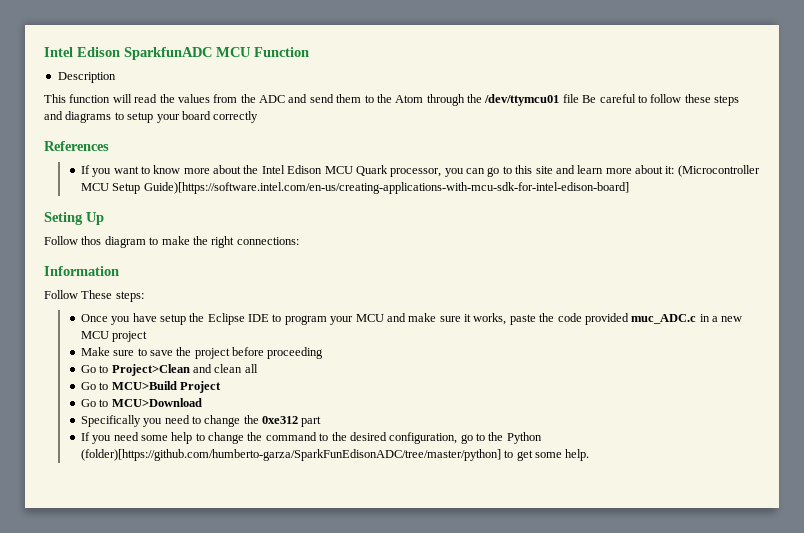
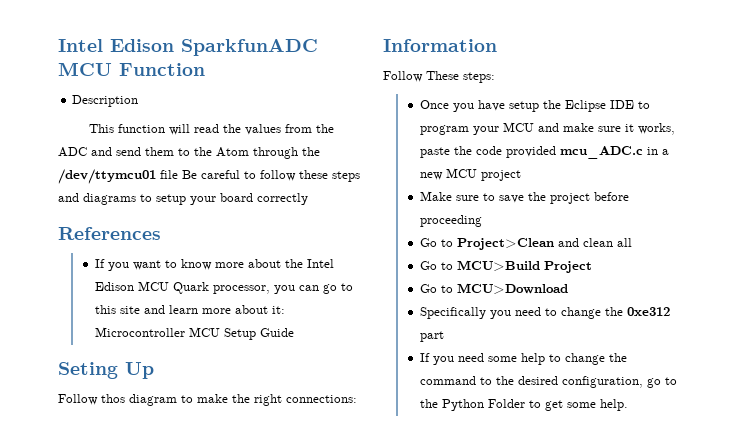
[677,165,760,177] (Microcontroller -> [94,327,185,337] Microcontroller
[143,182,629,194] Guide)[https://software.intel.com/en-us/creating-applications-with-mcu-sdk-for-intel-edison-board] -> [259,328,294,337] Guide
[631,314,697,324] muc_ADC.c -> [559,146,643,159] mcu_ADC.c
[80,449,501,461] (folder)[https://github.com/humberto-garza/SparkFunEdisonADC/tree/master/python] -> [487,399,525,408] Folder

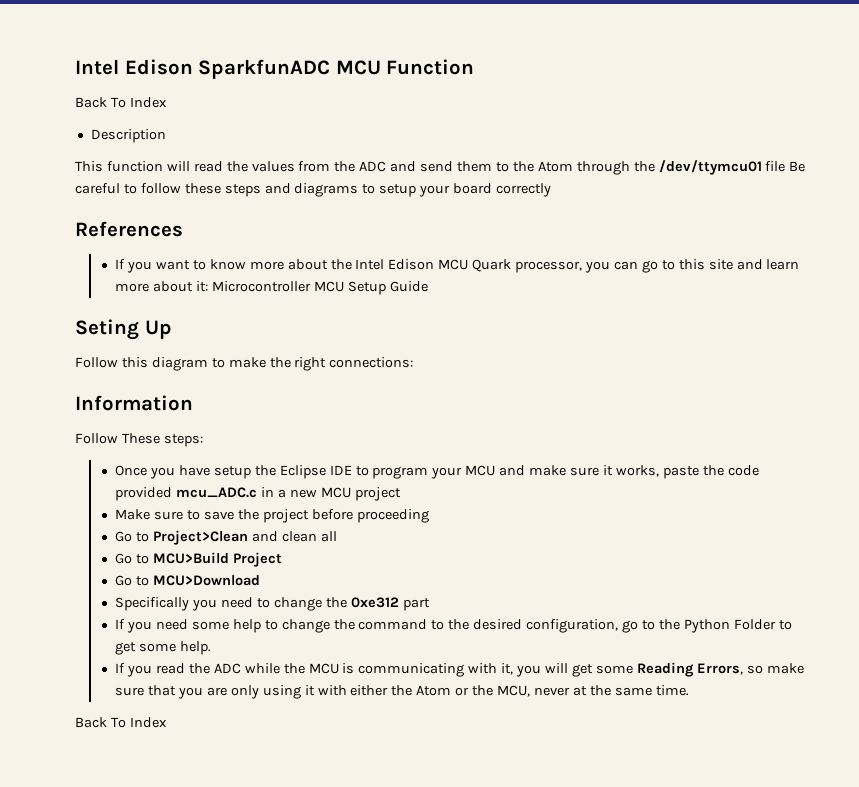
(205, 69) none -> [75,97,167,108] // Back To Index
[101,394,125,403] thos -> [121,357,148,368] this
(628, 405) none -> [115,662,804,677] [115,685,689,699] [75,717,167,728] // If you read the ADC while the MCU is communicating with it, you will get some Reading Errors, so make sure that you are only using it with either the Atom or the MCU, never at the same time. // Back To Index

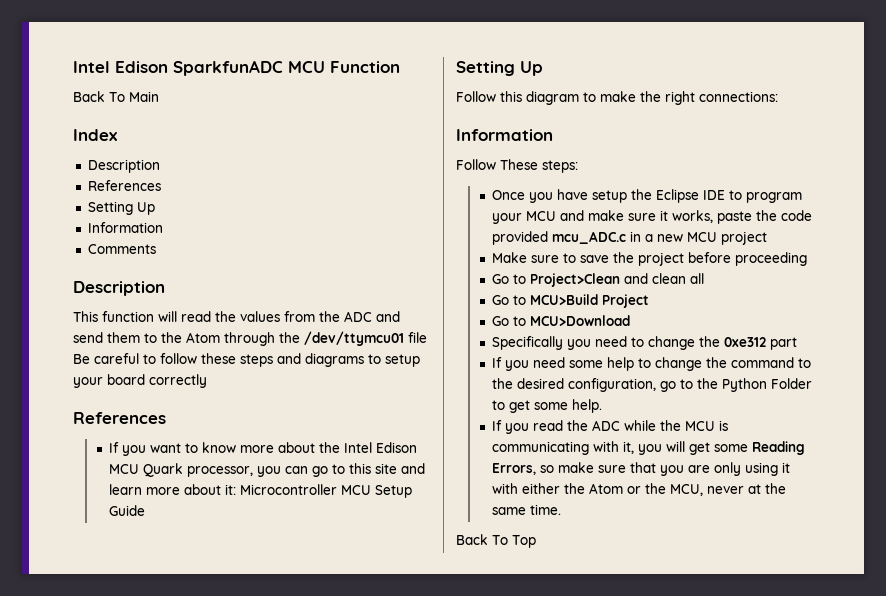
(126, 102) none -> [129,91,159,102] Main //
(166, 136) none -> [87,180,161,191] [87,201,155,215] [87,222,163,233] [87,244,156,254] [73,281,165,296] // References // Setting Up // Information // Comments // Description
[75,319,139,340] Seting -> [456,61,515,76] Setting
[129,717,167,728] Index -> [512,535,536,548] Top

